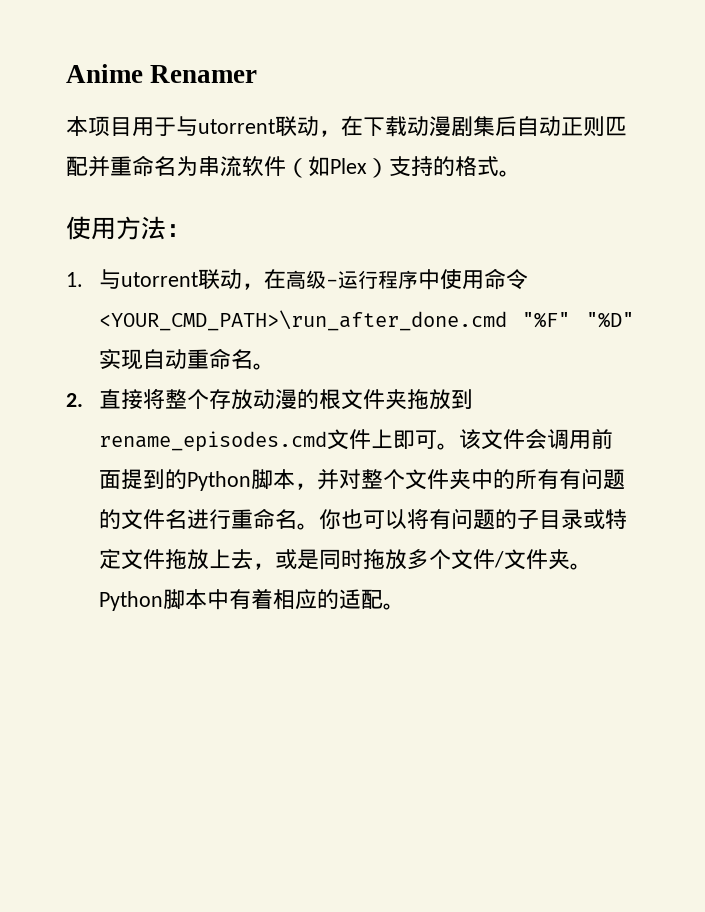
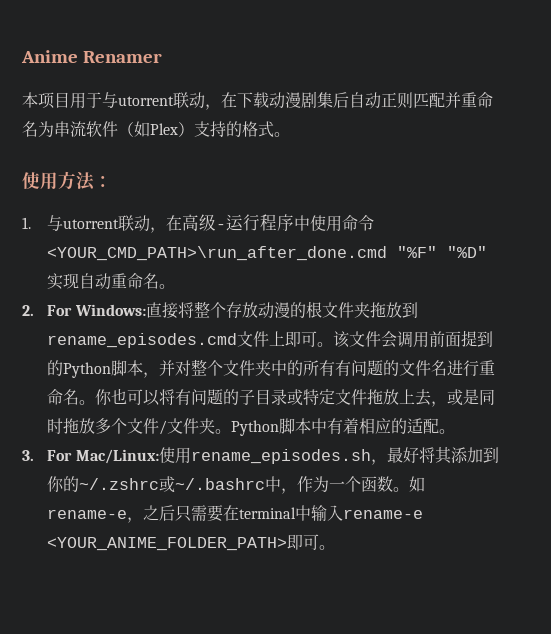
(83, 400) none -> [47,304,146,316] For Windows:
(405, 606) none -> [22,447,499,465] [47,476,426,494] [47,505,424,523] [47,534,336,551] // 3. For Mac/Linux:使用rename_episodes.sh，最好将其添加到你的~/.zshrc或~/.bashrc中，作为一个函数。如rename-e，之后只需要在terminal中输入rename-e <YOUR_ANIME_FOLDER_PATH>即可。

